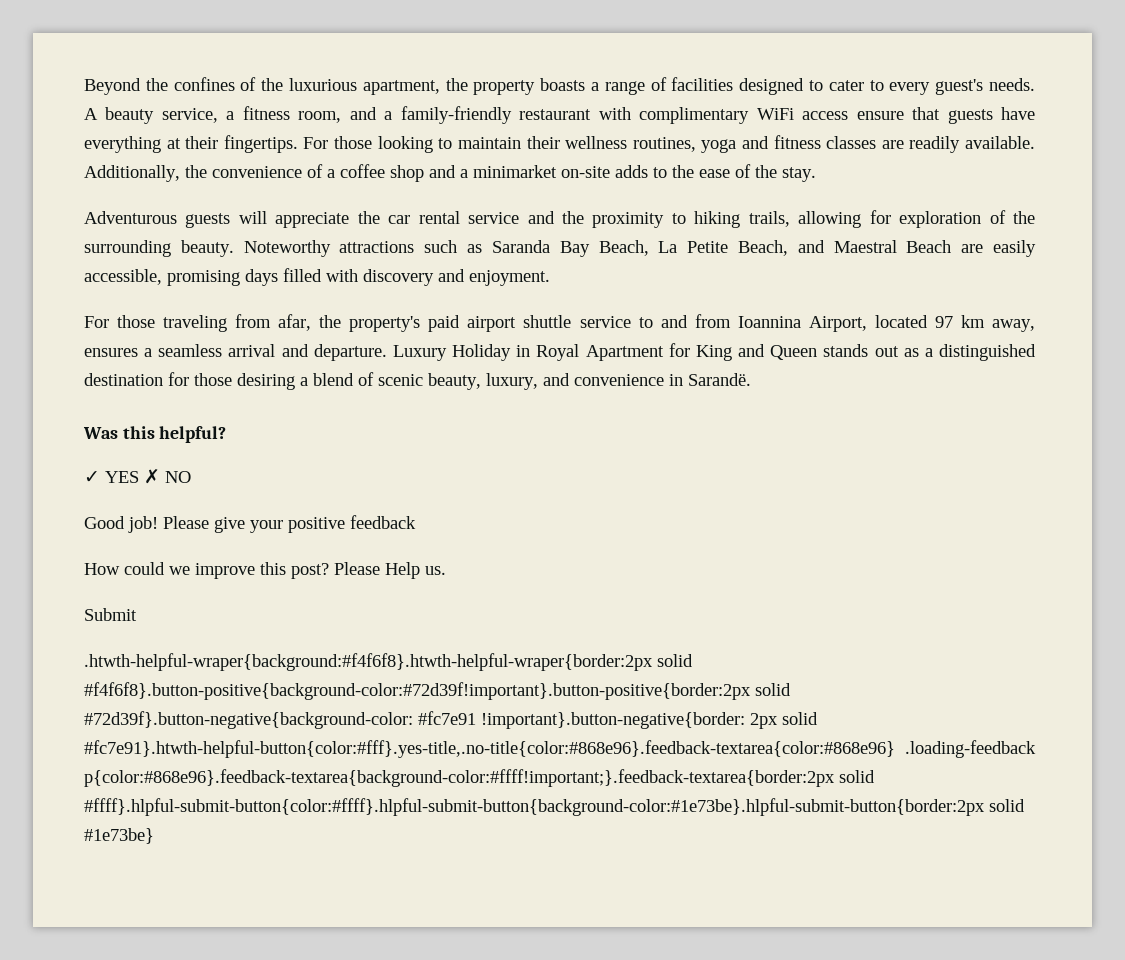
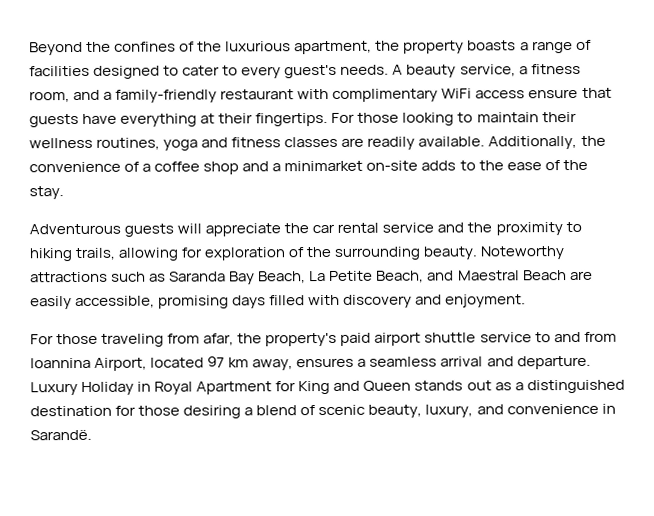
[83,426,227,443] [84,469,191,484] [84,515,416,533] [84,562,446,579] [84,608,137,621] [84,653,693,671] [84,682,791,700] [84,711,818,729] [84,740,1036,758] [84,769,875,787] [84,798,1025,816] [84,828,154,844] // Was this helpful? // ✓ YES ✗ NO // Good job! Please give your positive feedback // How could we improve this post? Please Help us. // Submit // .htwth-helpful-wraper{background:#f4f6f8}.htwth-helpful-wraper{border:2px solid #f4f6f8}.button-positive{background-color:#72d39f!important}.button-positive{border:2px solid #72d39f}.button-negative{background-color: #fc7e91 !important}.button-negative{border: 2px solid #fc7e91}.htwth-helpful-button{color:#fff}.yes-title,.no-title{color:#868e96}.feedback-textarea{color:#868e96} .loading-feedback p{color:#868e96}.feedback-textarea{background-color:#ffff!important;}.feedback-textarea{border:2px solid #ffff}.hlpful-submit-button{color:#ffff}.hlpful-submit-button{background-color:#1e73be}.hlpful-submit-button{border:2px solid #1e73be} -> (92, 435) none

